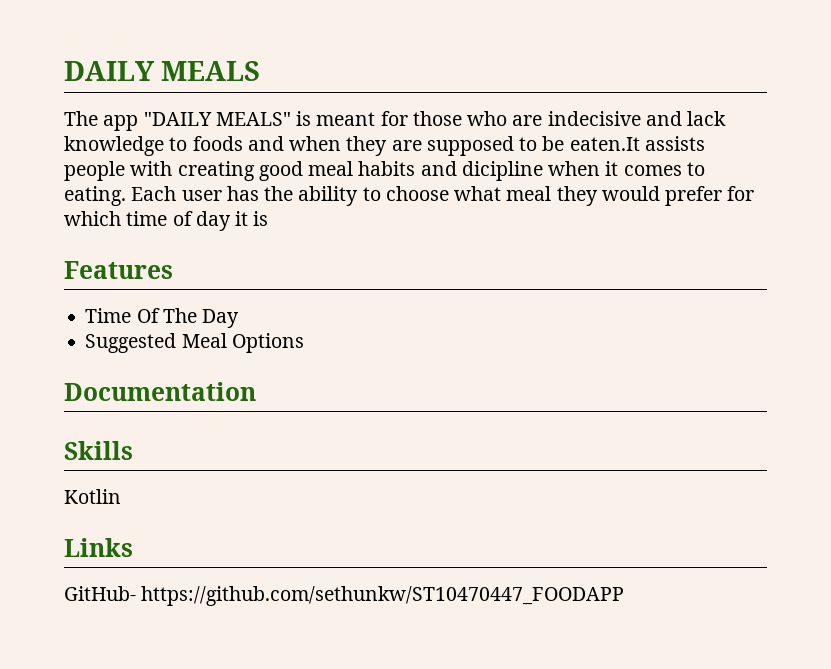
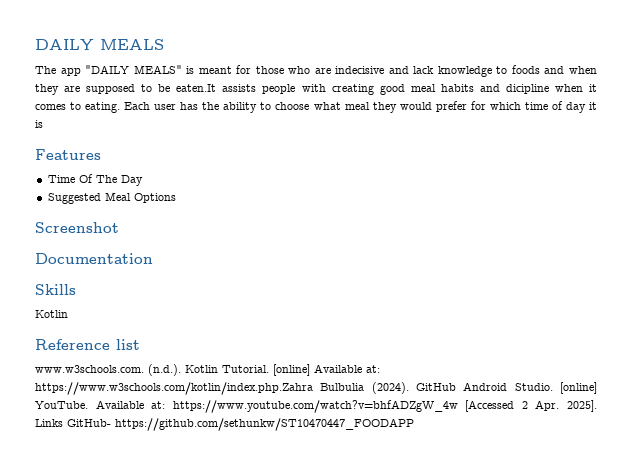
(304, 343) none -> [35,222,119,233] // Screenshot
(121, 496) none -> [35,339,140,350] [35,364,380,376] [35,382,597,395] [35,400,597,413] Reference list // www.w3schools.com. (n.d.). Kotlin Tutorial. [online] Available at: https://www.w3schools.com/kotlin/index.php.Zahra Bulbulia (2024). GitHub Android Studio. [online] YouTube. Available at: https://www.youtube.com/watch?v=bhfADZgW_4w [Accessed 2 Apr. 2025].
(133, 547) // -> (63, 423) none

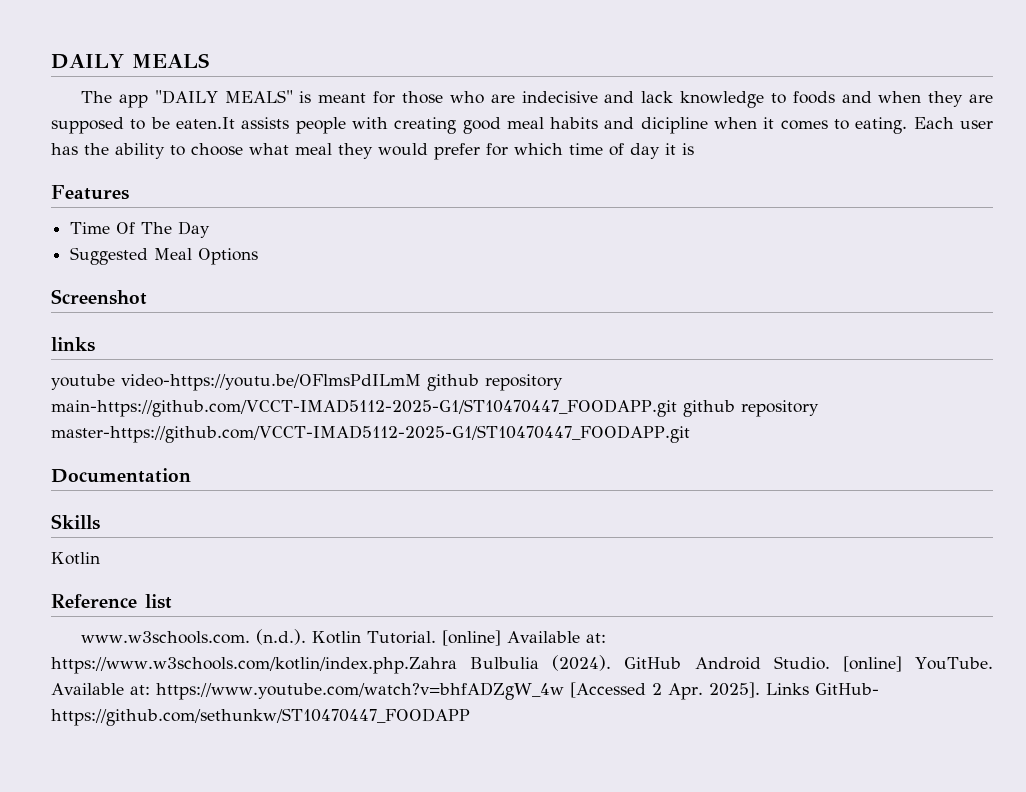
(119, 227) none -> [51,337,95,352] [51,374,563,391] [51,399,819,417] [51,425,690,443] // links // youtube video-https://youtu.be/OFlmsPdILmM github repository main-https://github.com/VCCT-IMAD5112-2025-G1/ST10470447_FOODAPP.git github repository master-https://github.com/VCCT-IMAD5112-2025-G1/ST10470447_FOODAPP.git

